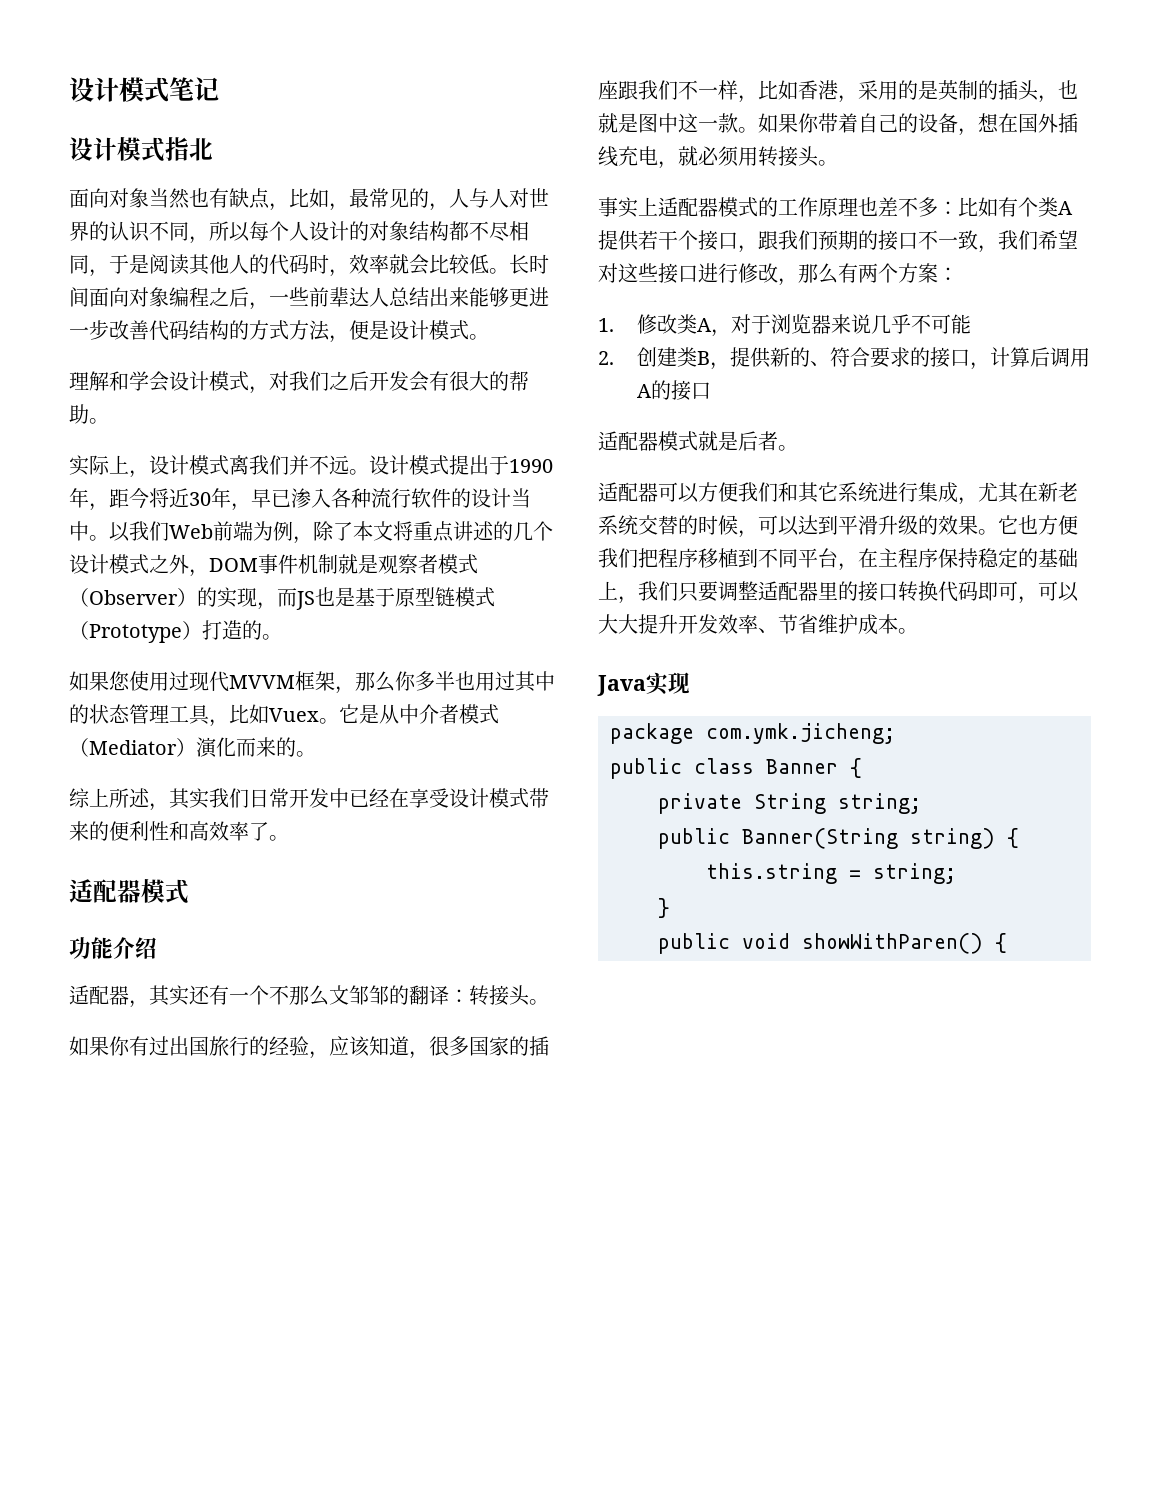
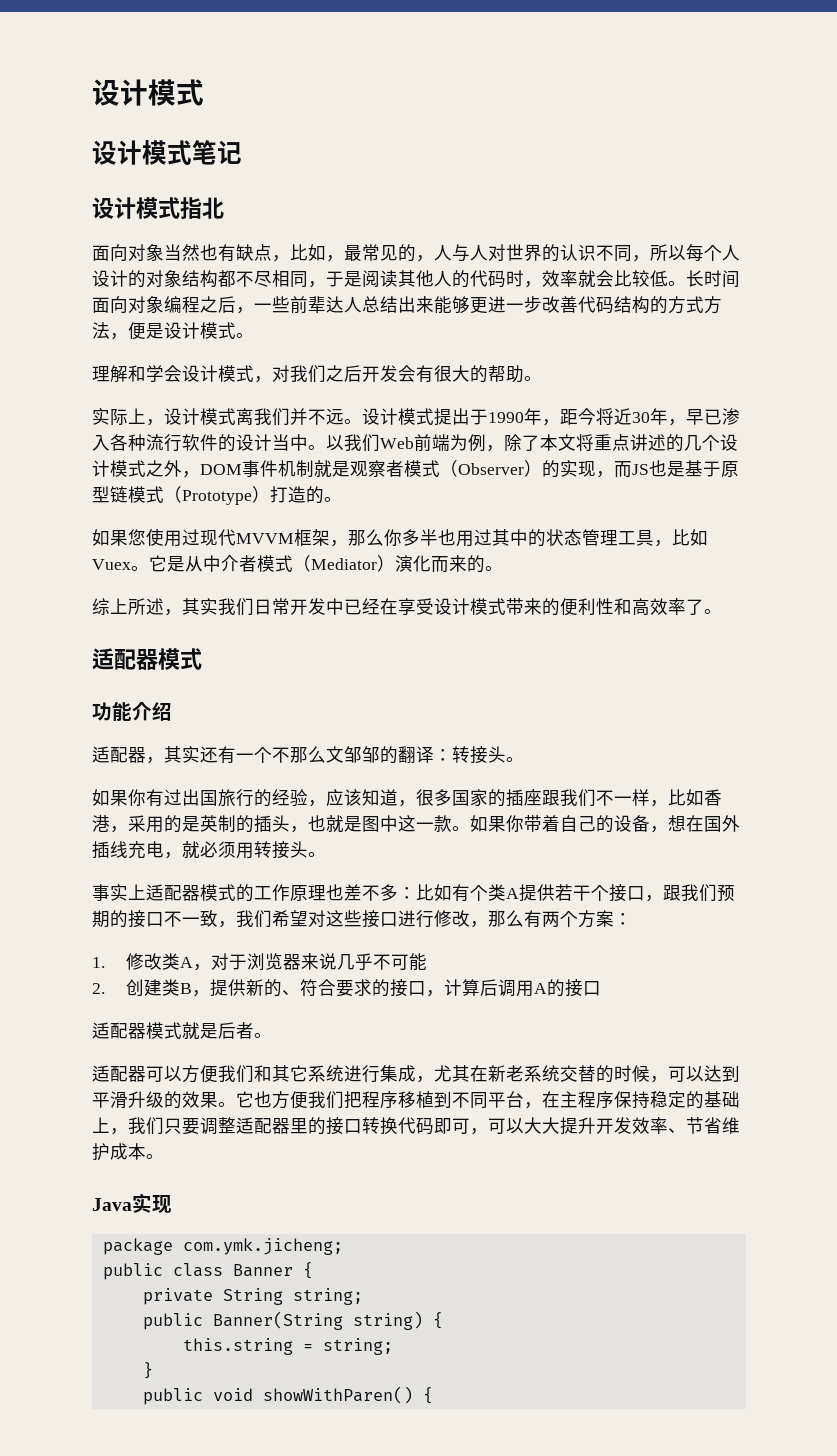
[69,77,169,103] 设计模式 -> [92,79,204,106] [92,140,192,165] 设计模式 // 设计模式

